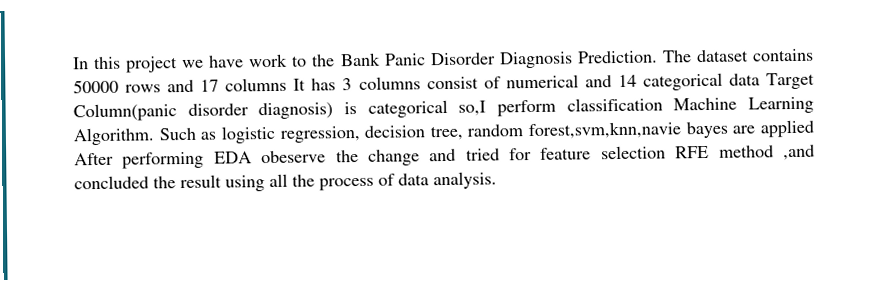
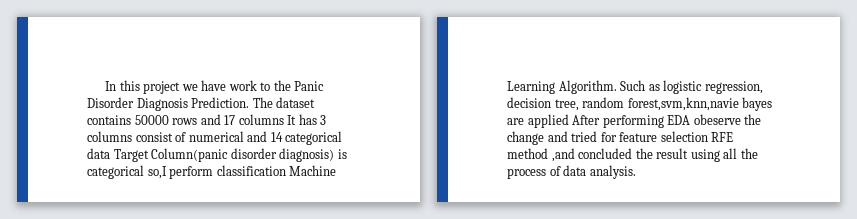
[339,52,381,67] Bank -> (291, 85) none

